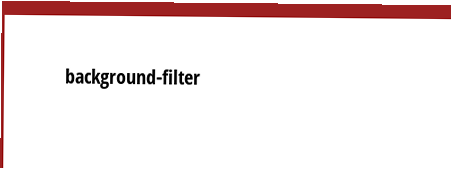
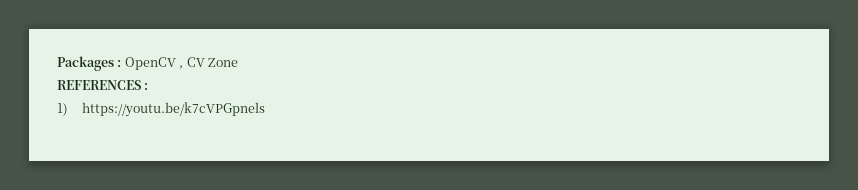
[64,68,201,90] background-filter -> [57,56,238,71] [57,80,149,90] [57,102,265,117] Packages : OpenCV , CV Zone // REFERENCES : // 1) https://youtu.be/k7cVPGpnels

